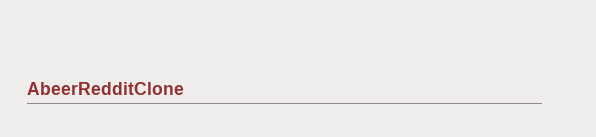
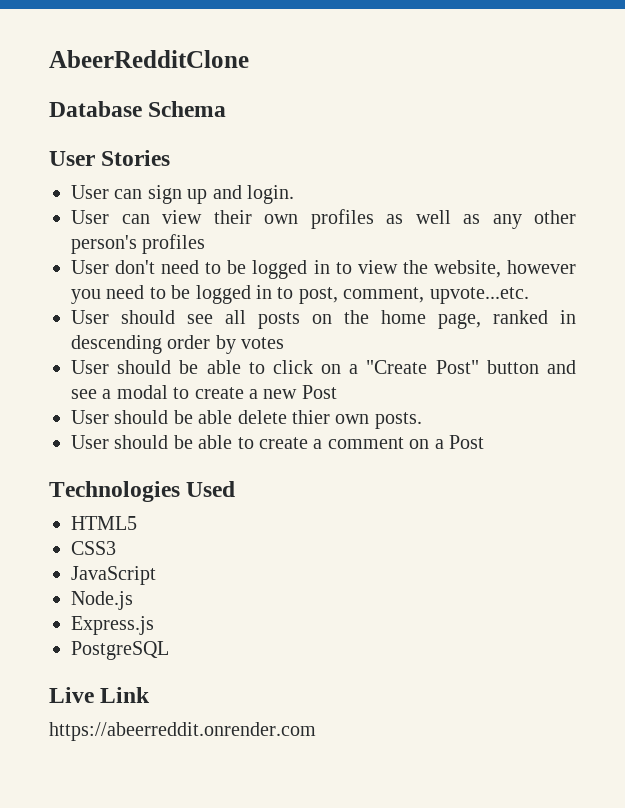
(184, 88) none -> [49,101,227,117] [49,150,171,166] [71,185,294,204] [71,209,576,229] [71,234,206,254] [71,260,577,279] [71,285,529,304] [71,310,576,329] [71,335,285,354] [71,360,576,374] [71,385,337,399] [71,410,422,429] [71,435,484,449] [49,481,236,502] [71,516,137,530] [71,541,116,555] [71,566,156,585] [71,591,133,610] [71,616,154,635] [71,641,169,660] [49,687,151,703] [49,722,316,741] // Database Schema // User Stories // User can sign up and login. // User can view their own profiles as well as any other person's profiles // User don't need to be logged in to view the website, however you need to be logged in to post, comment, upvote...etc. // User should see all posts on the home page, ranked in descending order by votes // User should be able to click on a "Create Post" button and see a modal to create a new Post // User should be able delete thier own posts. // User should be able to create a comment on a Post // Technologies Used // HTML5 // CSS3 // JavaScript // Node.js // Express.js // PostgreSQL // Live Link // https://abeerreddit.onrender.com

